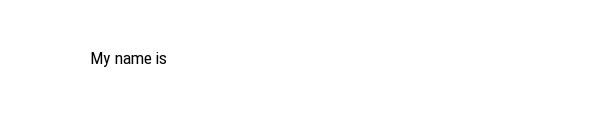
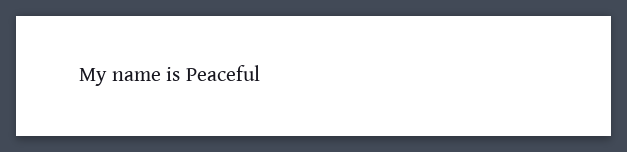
(168, 58) none -> [186,65,261,81] Peaceful

